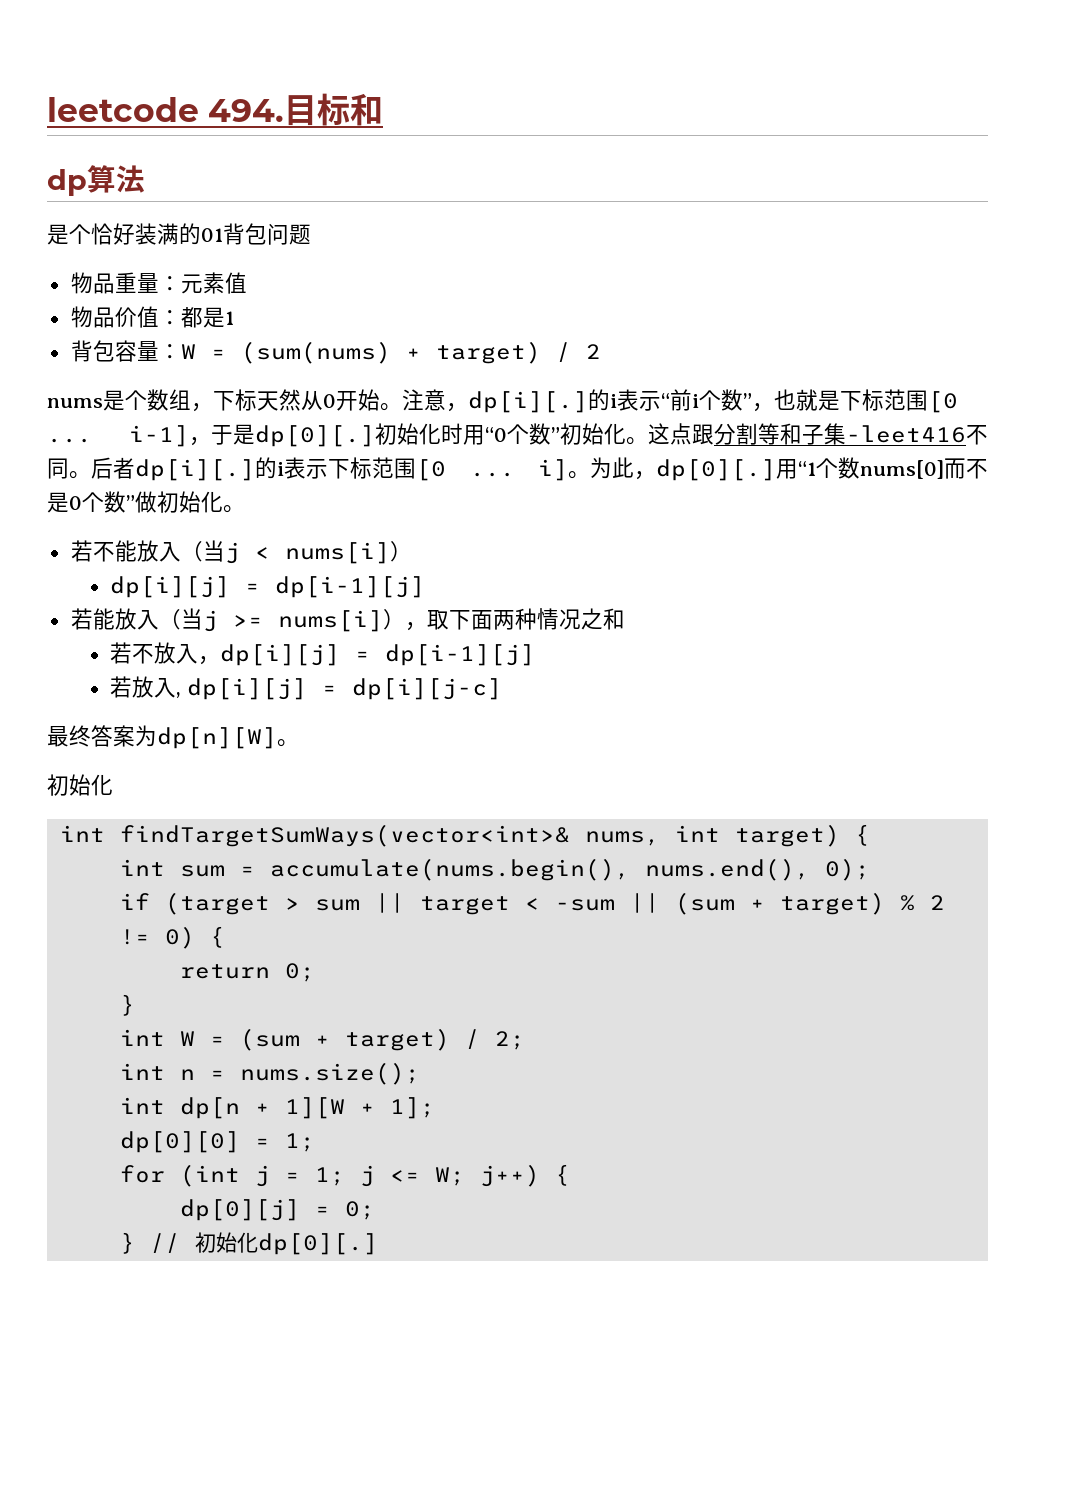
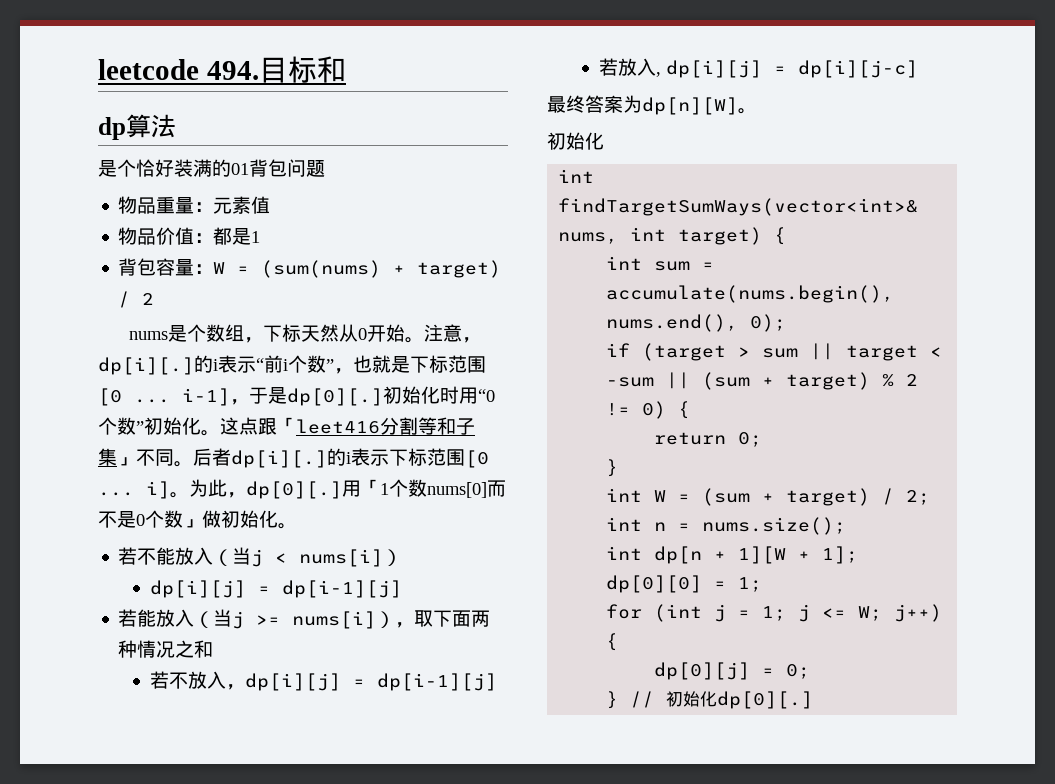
(714, 434) none -> [277,417,380,434] 「leet416
[846,425,966,443] -leet416 -> [117,457,136,466] 」
[798,461,816,476] “1 -> [361,479,389,495] 「1
[126,495,135,510] ” -> [183,519,202,528] 」

